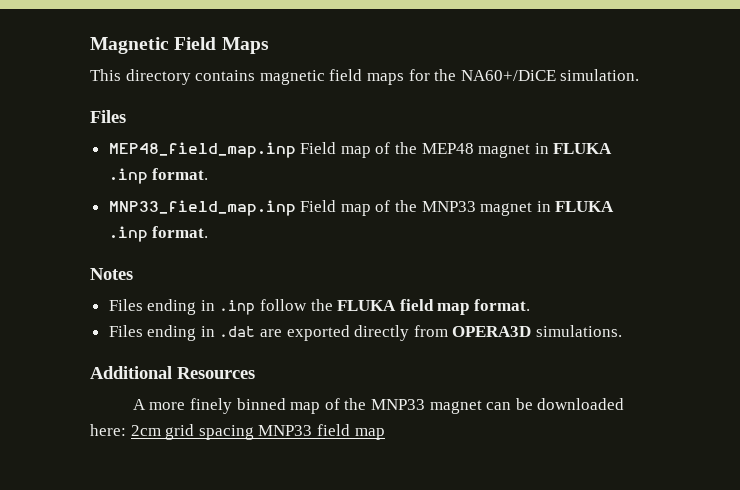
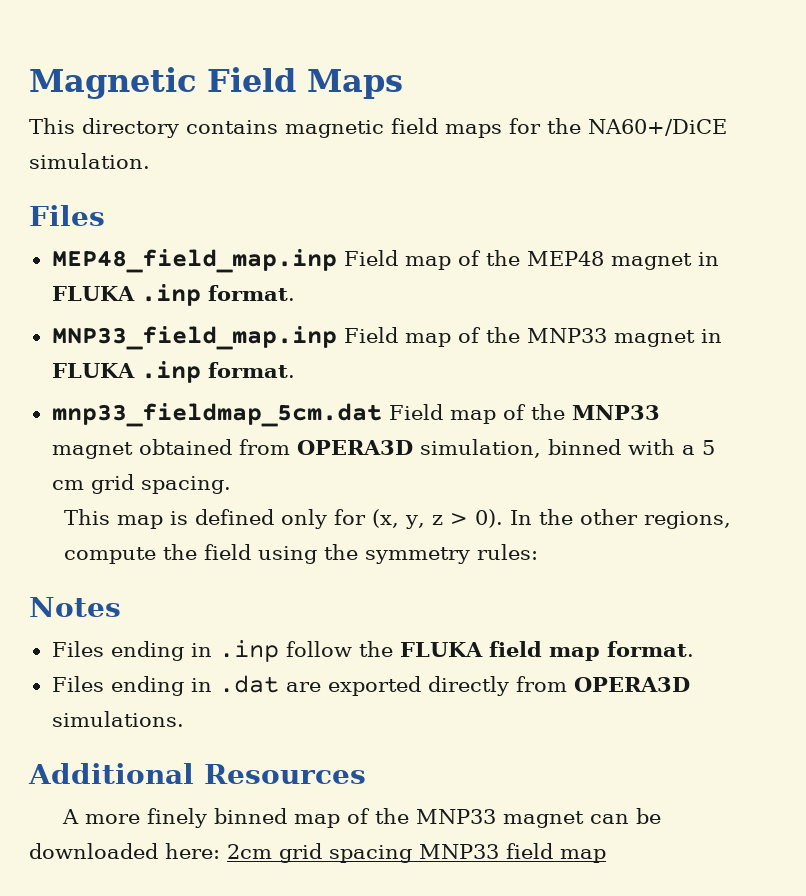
(209, 232) none -> [51,403,660,427] [51,439,715,459] [51,474,231,494] [63,509,731,529] [63,544,538,564] // mnp33_fieldmap_5cm.dat Field map of the MNP33 magnet obtained from OPERA3D simulation, binned with a 5 cm grid spacing. // This map is defined only for (x, y, z > 0). In the other regions, compute the field using the symmetry rules:

